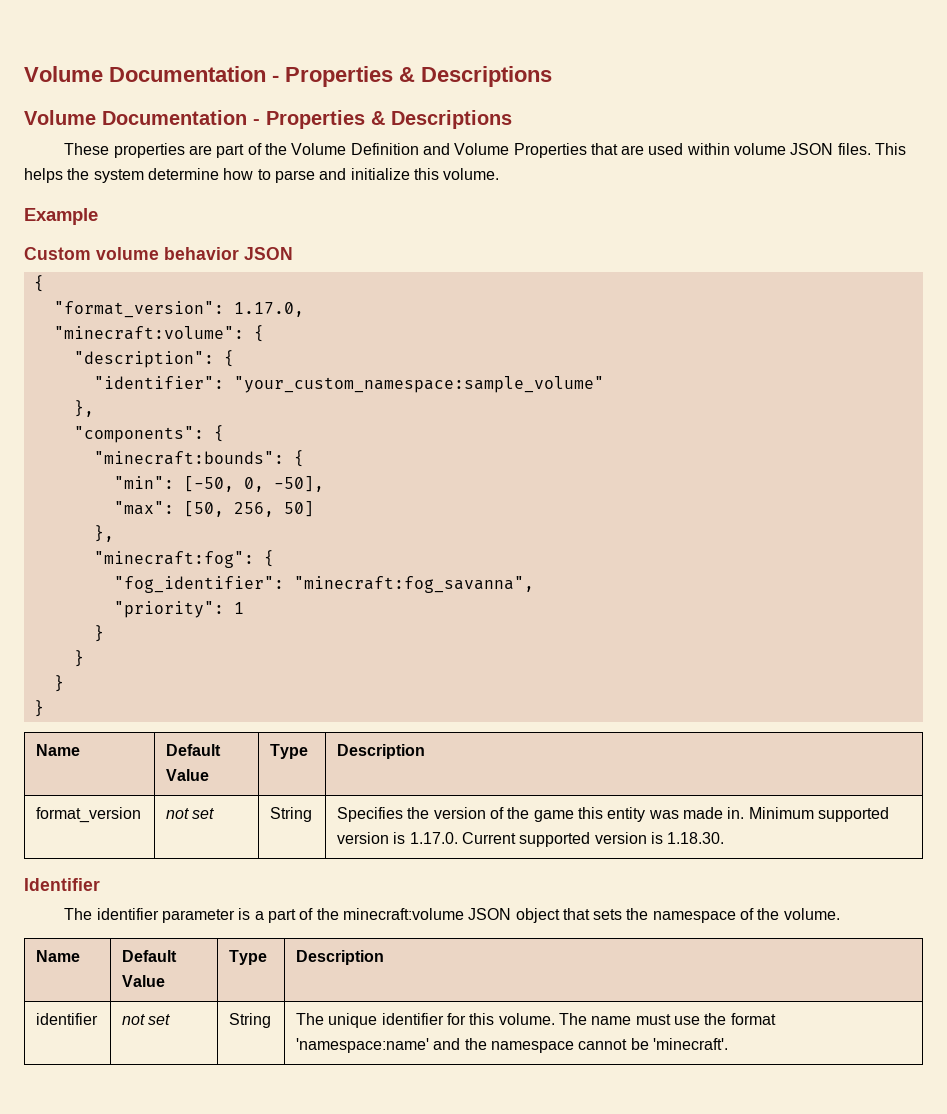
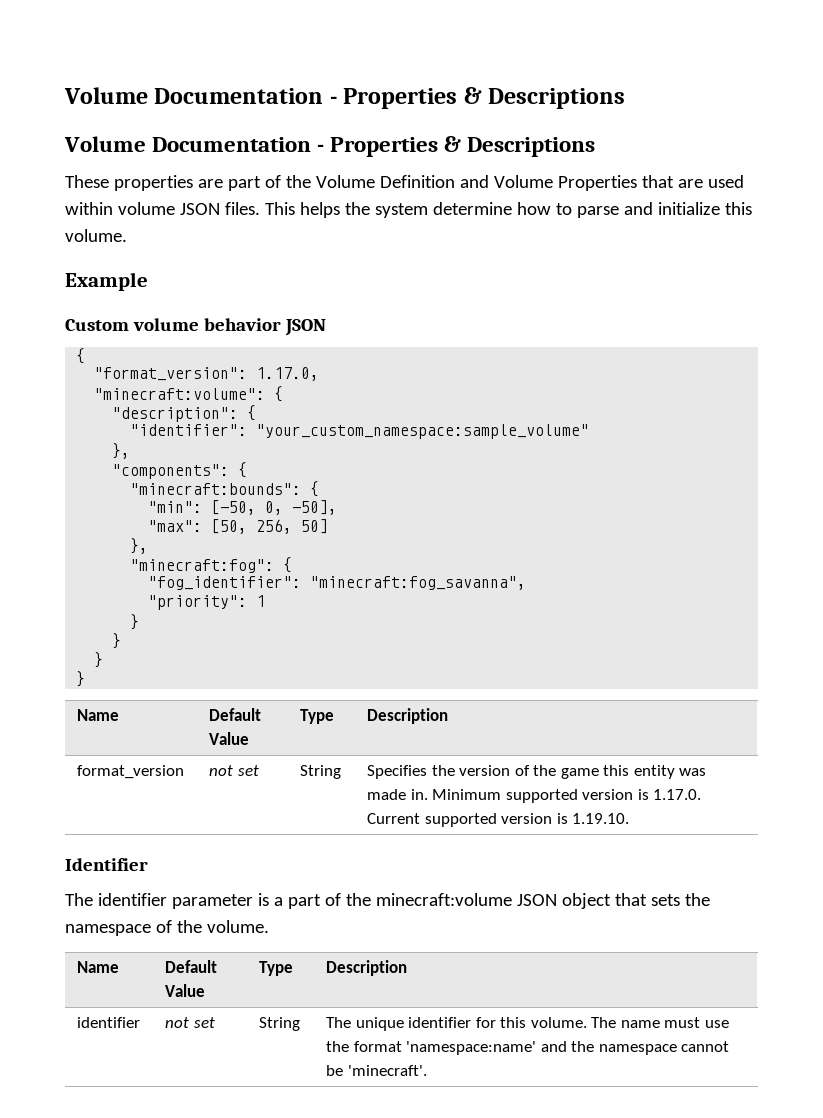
[667,832,725,844] 1.18.30. -> [572,813,630,824] 1.19.10.

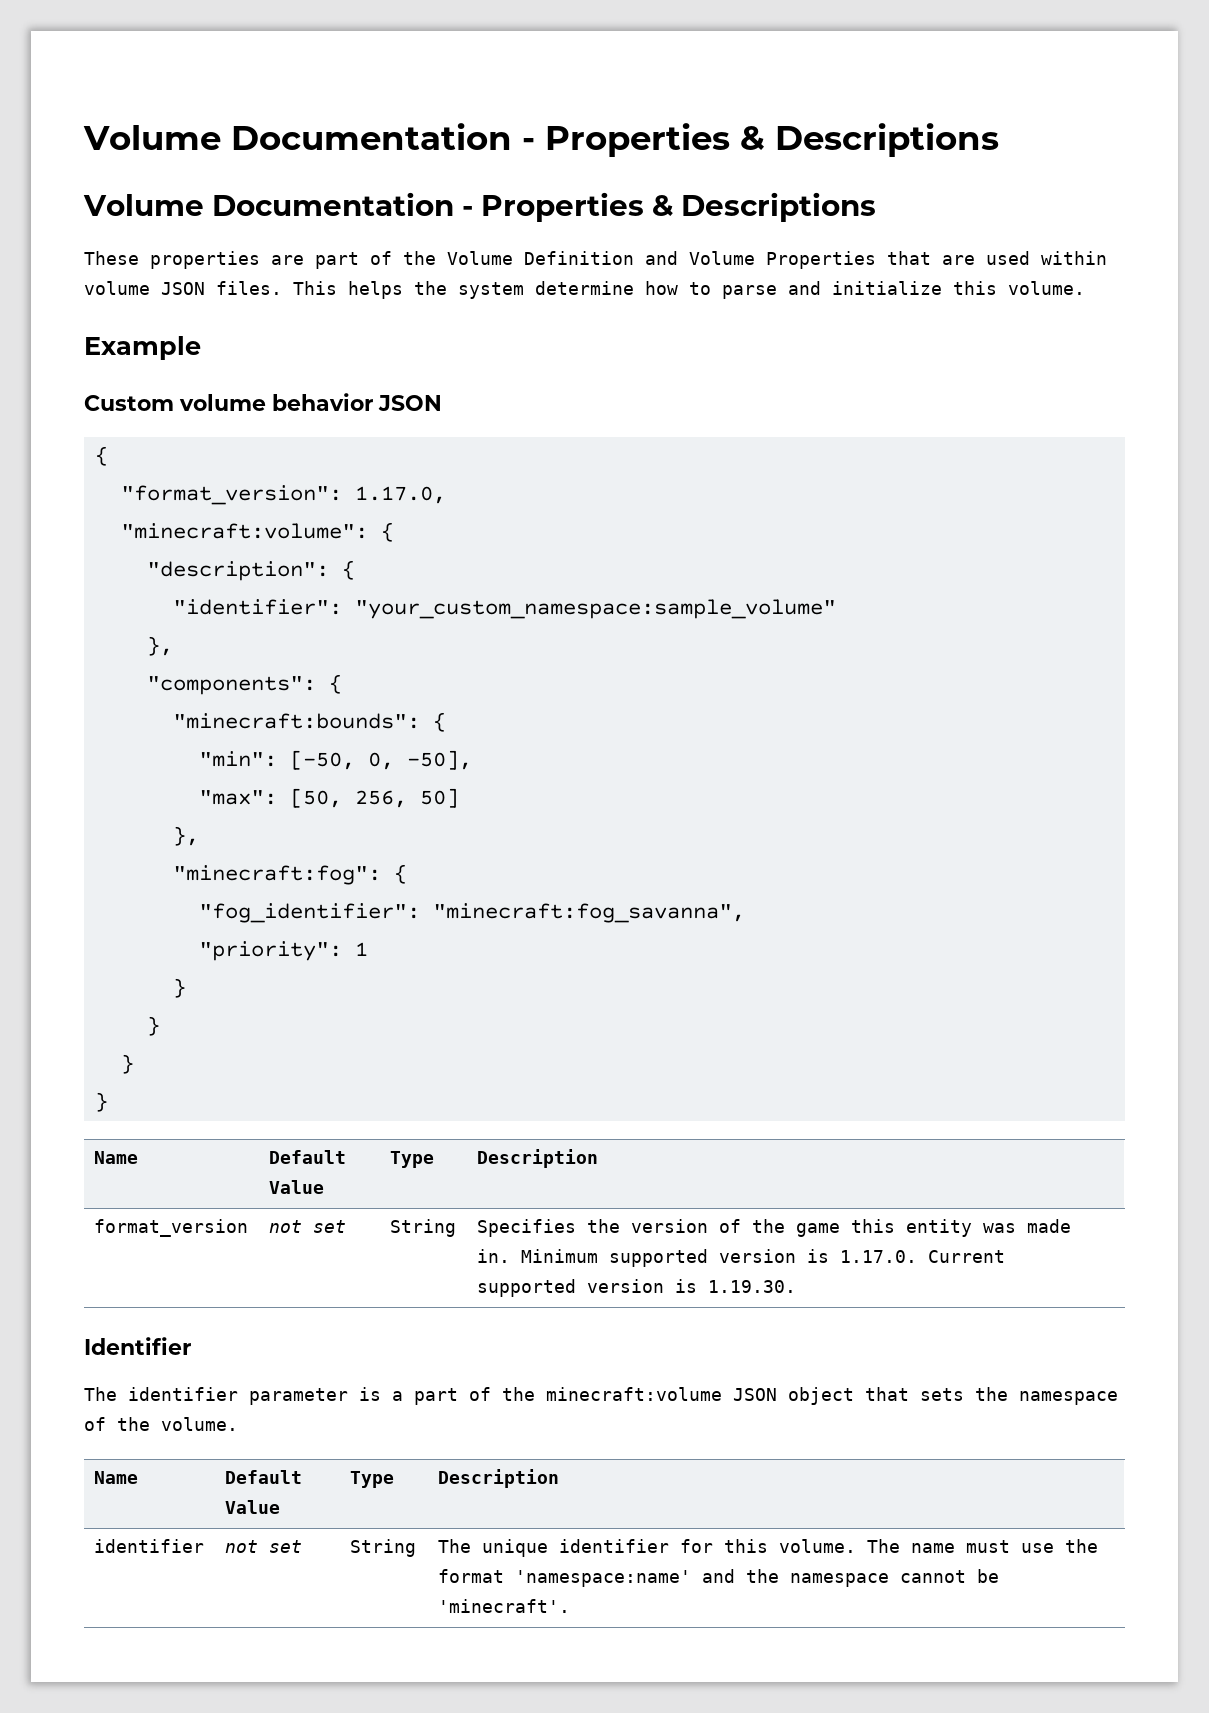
[572,813,630,824] 1.19.10. -> [708,1280,797,1293] 1.19.30.

